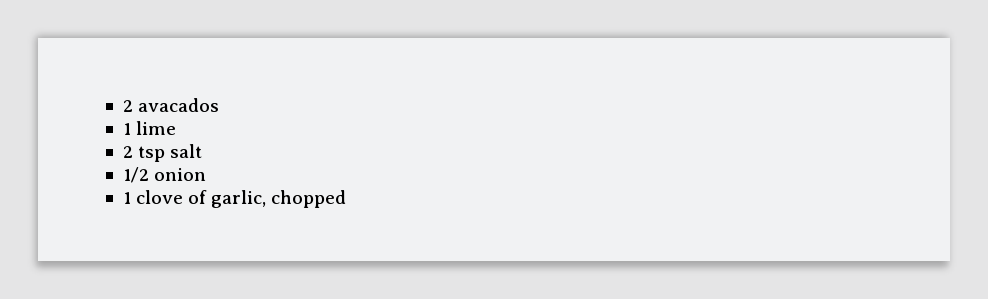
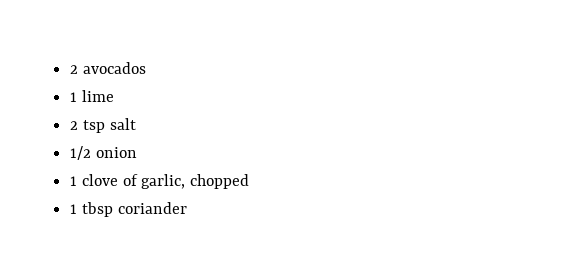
[122,98,220,112] 2 avacados -> [70,62,146,74] 2 avocados
(347, 199) none -> [70,202,187,217] // 1 tbsp coriander

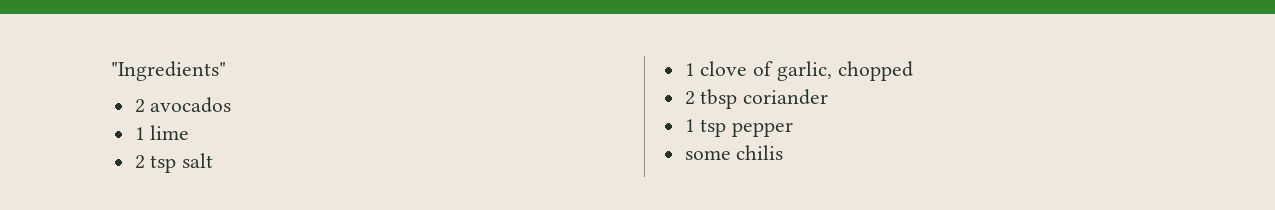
(70, 69) none -> [111,61,226,81] "Ingredients" //
[70,146,137,160] // 1/2 onion -> (214, 160) none
[70,204,78,214] 1 -> [684,91,695,105] 2
(187, 208) none -> [684,119,794,137] [684,145,784,160] // 1 tsp pepper // some chilis

